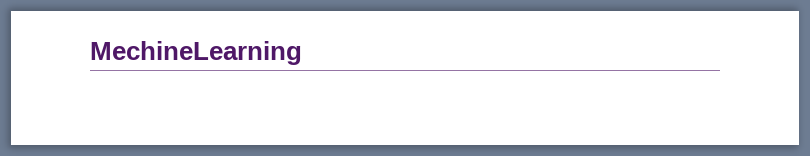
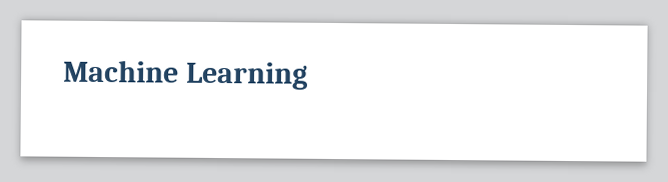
[90,41,302,65] MechineLearning -> [63,59,309,90] Machine Learning

